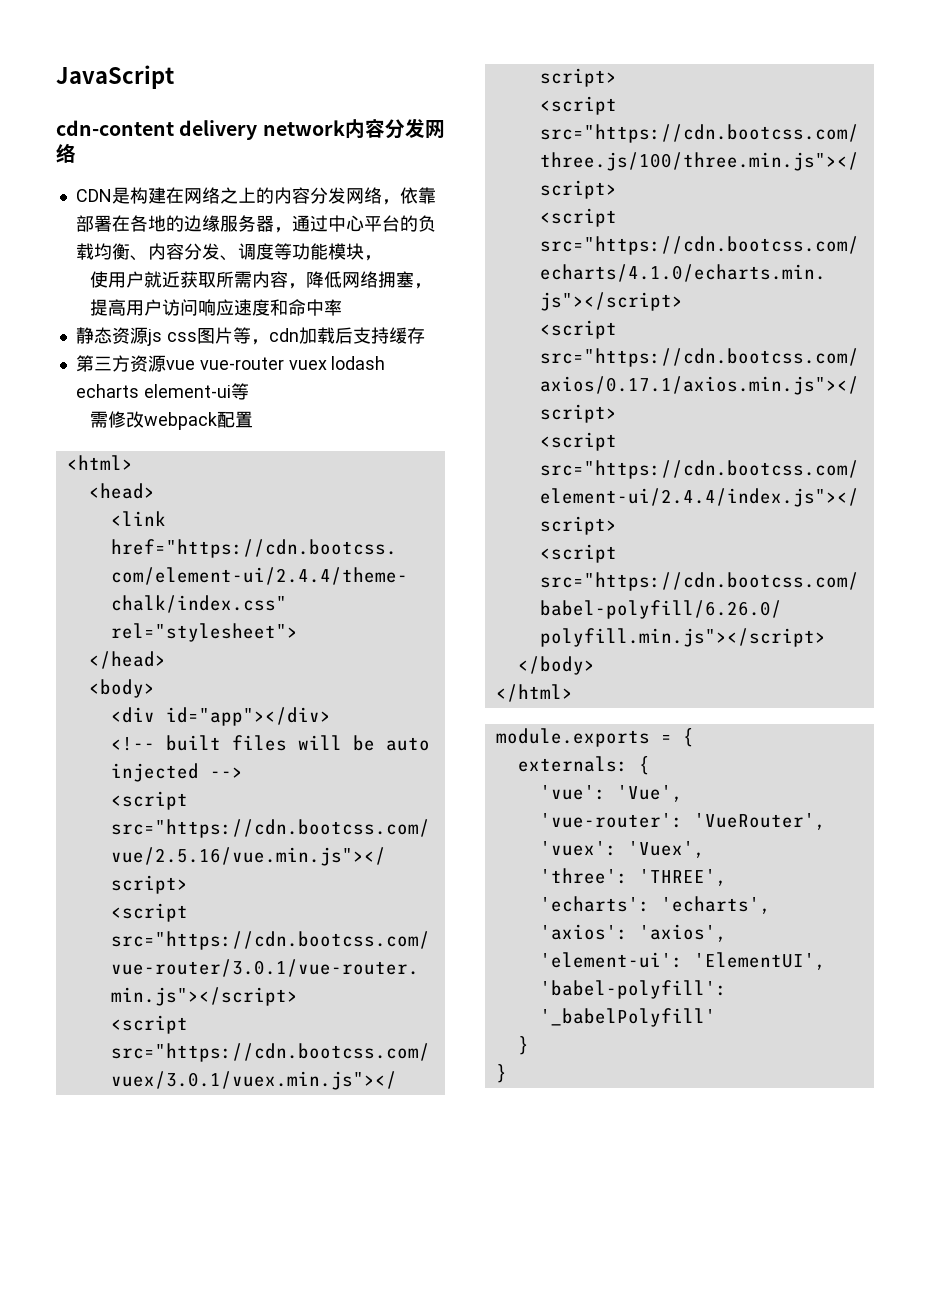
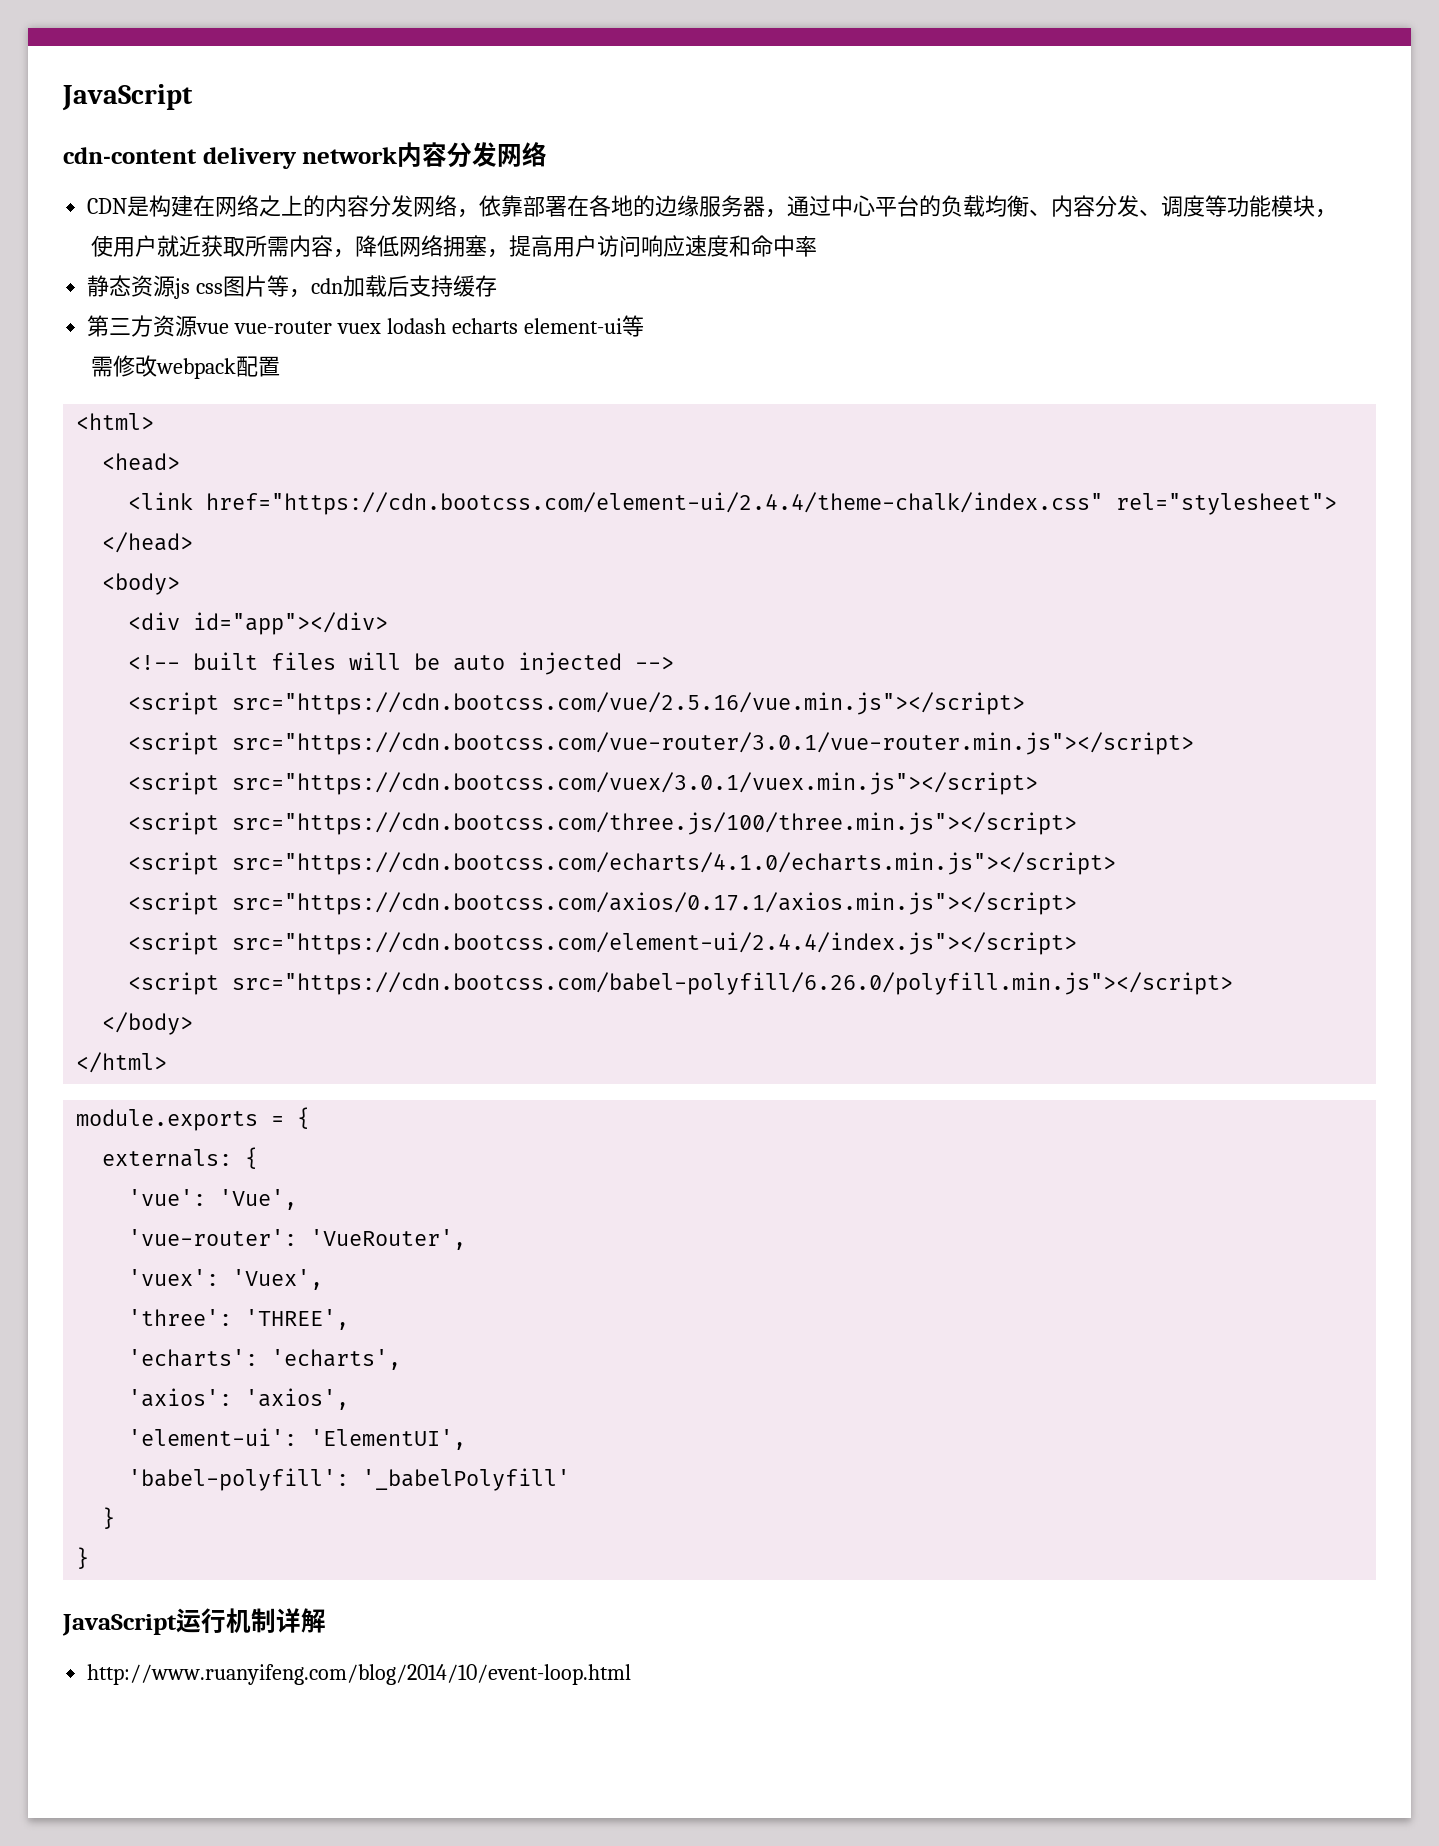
(507, 1073) none -> [62,1608,326,1636] [87,1664,632,1685] // JavaScript运行机制详解 // http://www.ruanyifeng.com/blog/2014/10/event-loop.html

